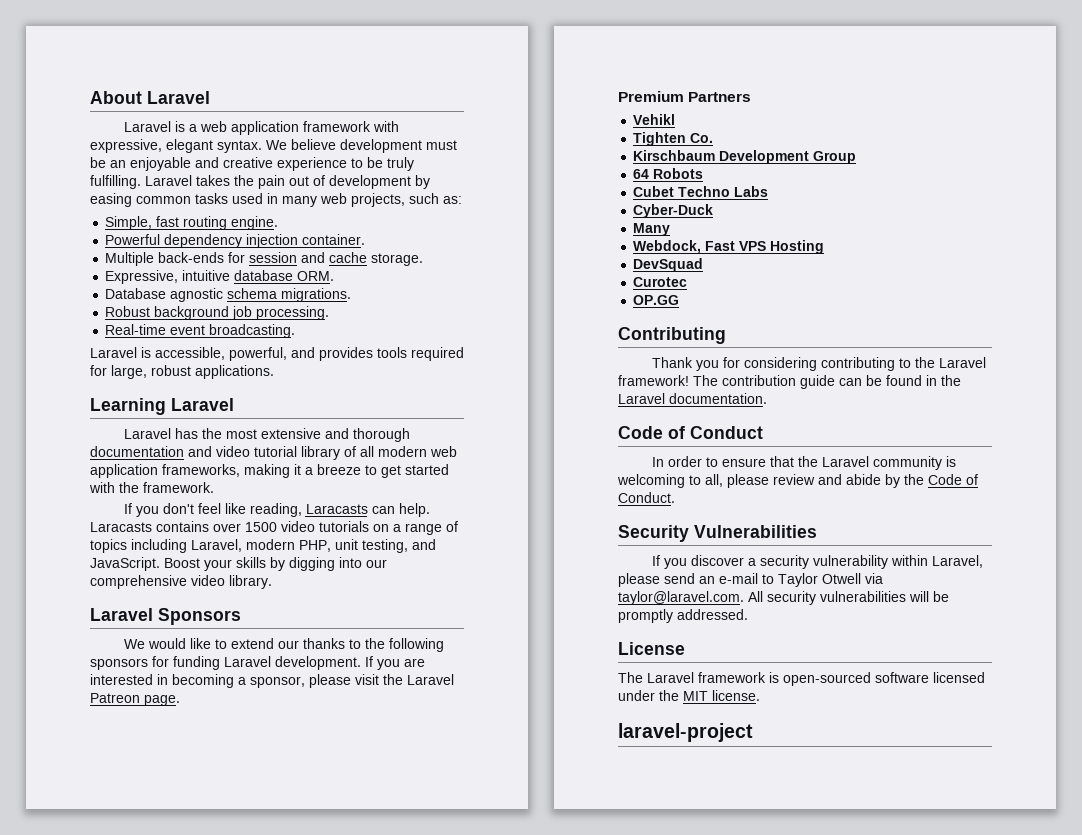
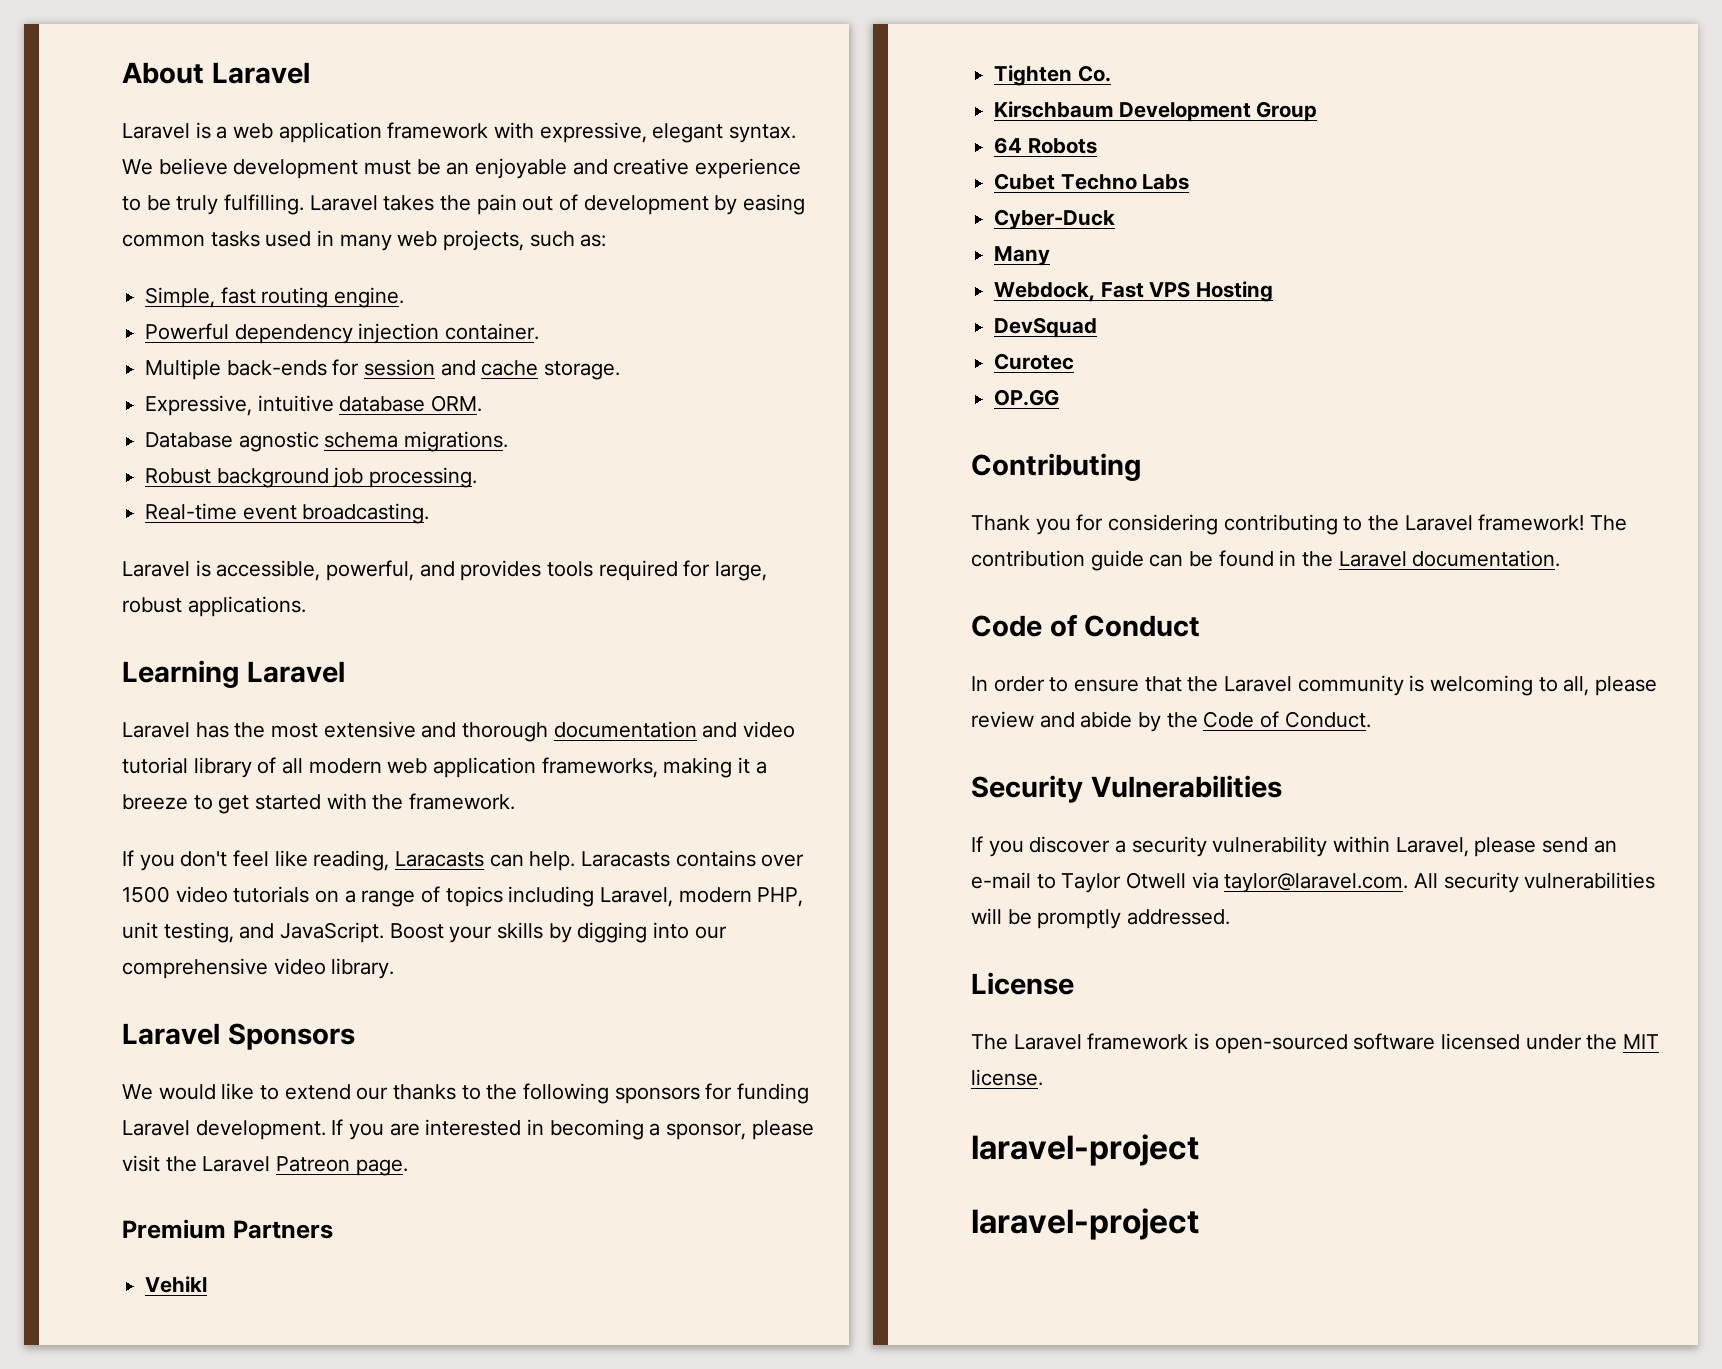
(753, 732) none -> [971,1208,1199,1240] // laravel-project

